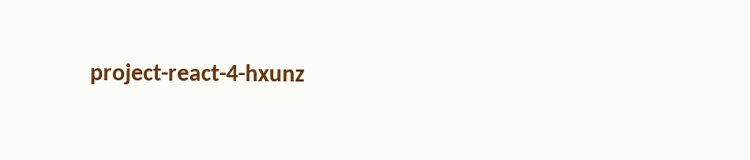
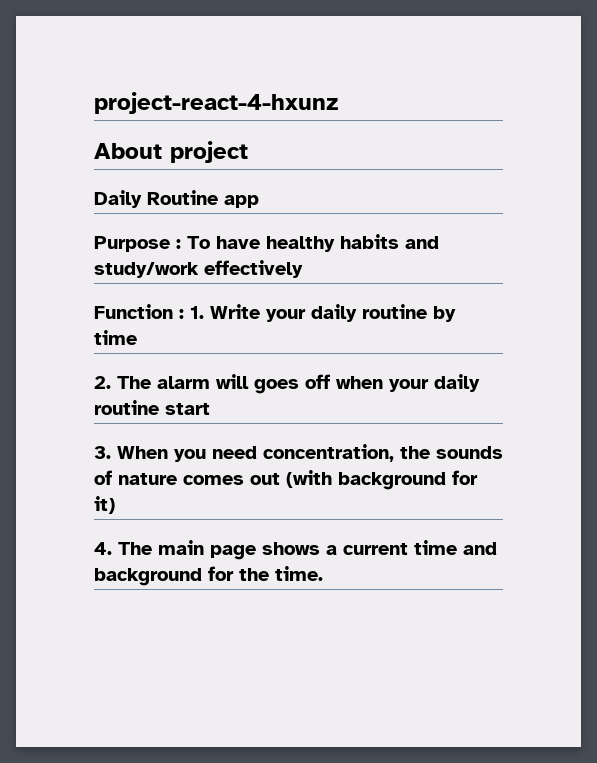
(306, 74) none -> [94,141,248,163] [94,190,259,208] [94,234,439,252] [94,260,303,278] [94,304,456,322] [94,330,137,345] [94,374,480,394] [94,400,210,415] [94,444,503,462] [94,470,478,490] [94,496,115,514] [94,540,497,560] [94,566,323,586] // About project // Daily Routine app // Purpose : To have healthy habits and study/work effectively // Function : 1. Write your daily routine by time // 2. The alarm will goes off when your daily routine start // 3. When you need concentration, the sounds of nature comes out (with background for it) // 4. The main page shows a current time and background for the time.

